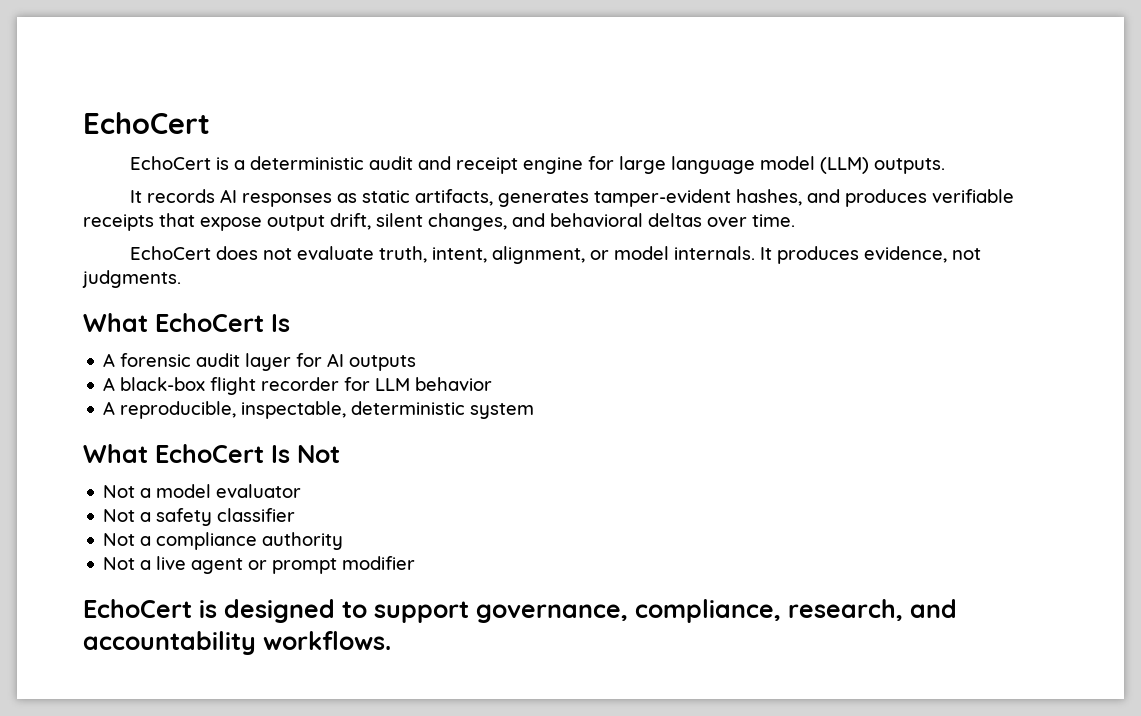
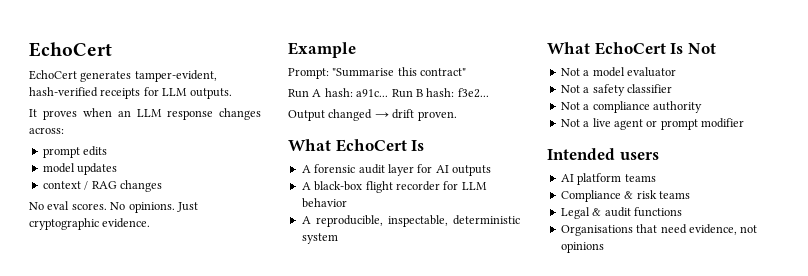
[216,156,946,174] [130,189,1015,207] [83,213,795,231] [130,246,982,264] [82,270,181,288] is a deterministic audit and receipt engine for large language model (LLM) outputs. // It records AI responses as static artifacts, generates tamper-evident hashes, and produces verifiable receipts that expose output drift, silent changes, and behavioral deltas over time. // EchoCert does not evaluate truth, intent, alignment, or model internals. It produces evidence, not judgments. -> [80,70,217,82] [29,87,232,99] [29,108,261,120] [29,127,64,134] [42,146,108,158] [42,163,118,175] [42,180,162,192] [29,201,198,213] [29,218,151,230] [288,42,356,58] [288,67,467,79] [288,88,489,98] [288,109,457,121] generates tamper-evident, hash-verified receipts for LLM outputs. // It proves when an LLM response changes across: // prompt edits // model updates // context / RAG changes // No eval scores. No opinions. Just cryptographic evidence. // Example // Prompt: "Summarise this contract" // Run A hash: a91c... Run B hash: f3e2... // Output changed → drift proven.
[83,599,957,623] [83,631,391,655] EchoCert is designed to support governance, compliance, research, and accountability workflows. -> [547,148,659,160] [560,173,656,185] [560,190,690,202] [560,207,682,219] [560,224,758,236] [560,242,604,253] Intended users // AI platform teams // Compliance & risk teams // Legal & audit functions // Organisations that need evidence, not opinions

